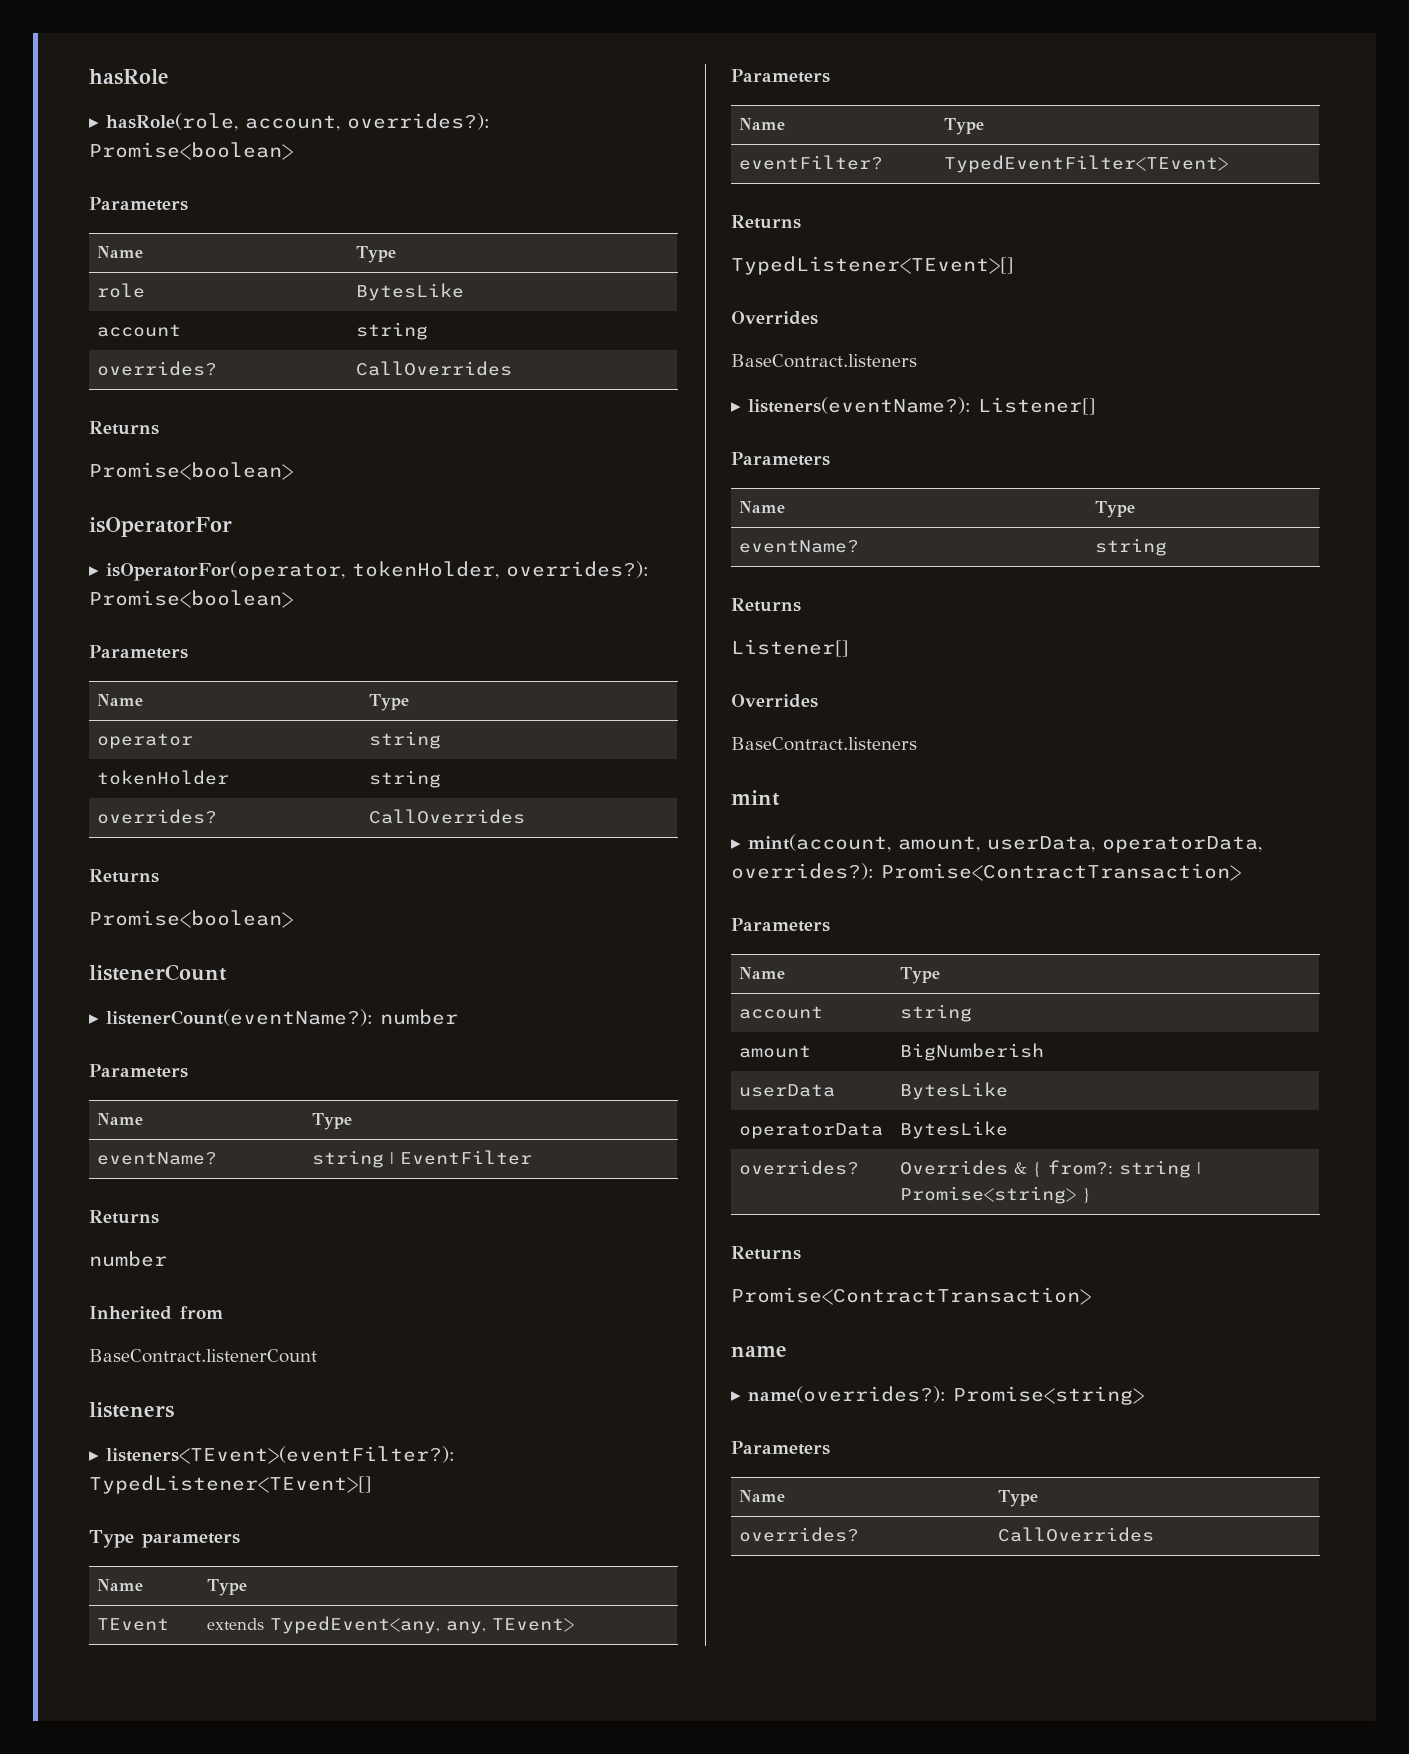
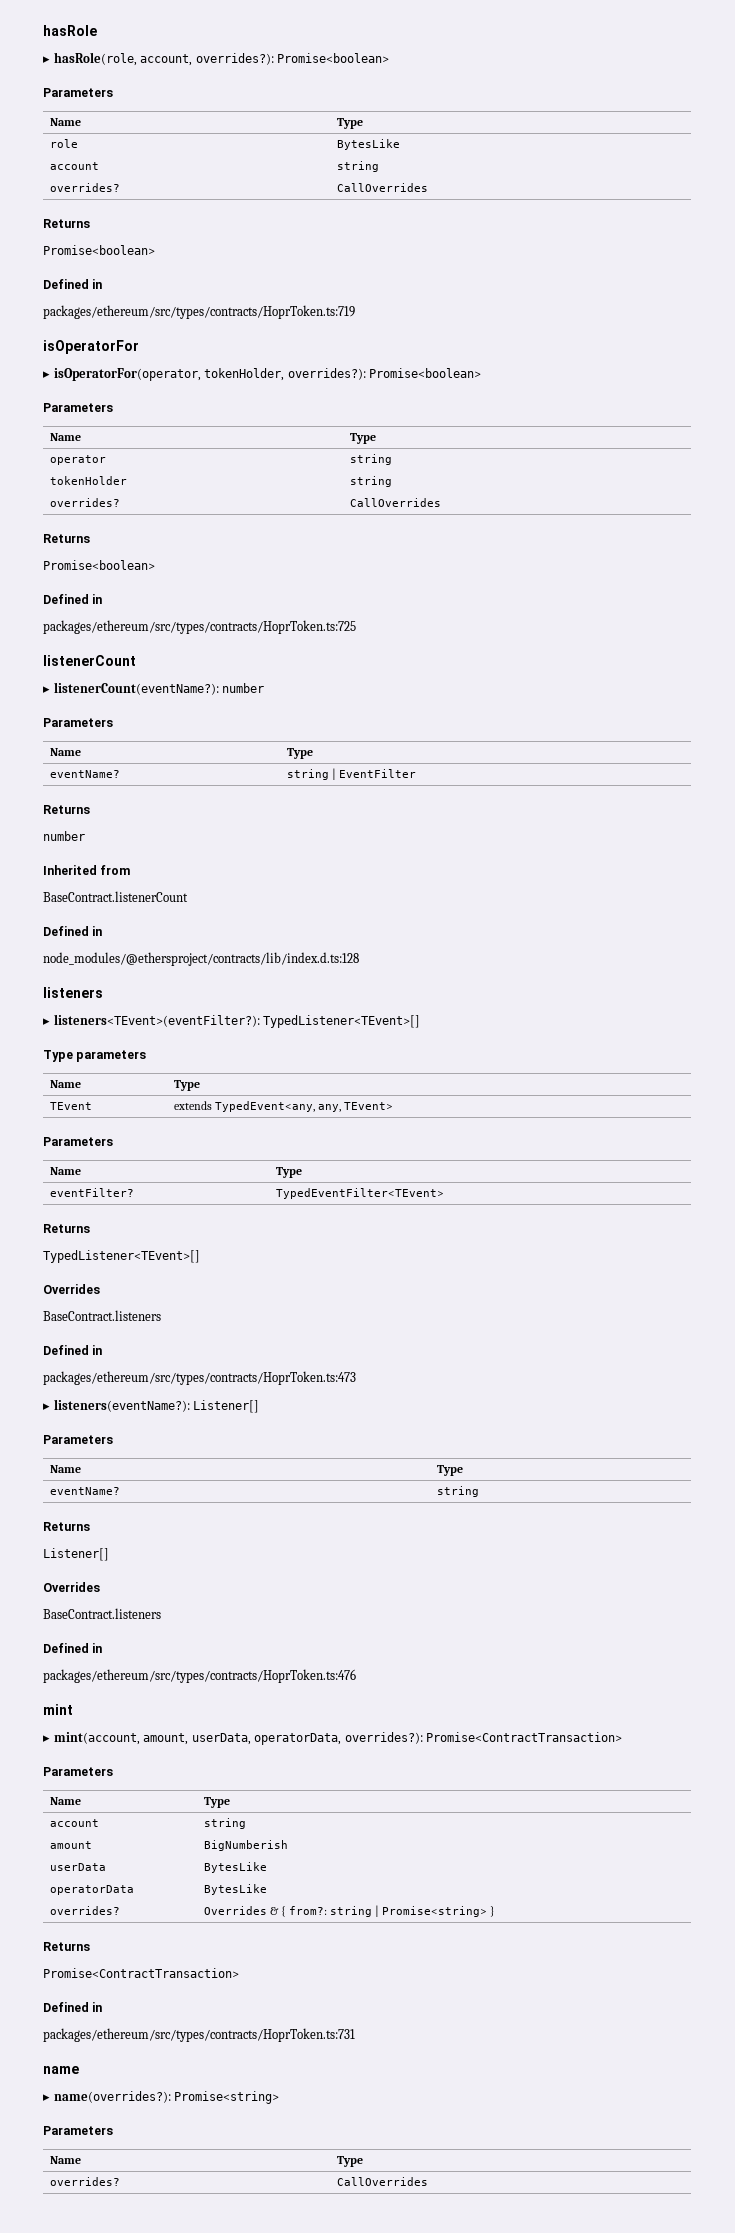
(293, 471) none -> [43,279,103,289] [43,305,355,319] // Defined in // packages/ethereum/src/types/contracts/HoprToken.ts:719
(293, 919) none -> [43,594,103,604] [43,620,356,634] // Defined in // packages/ethereum/src/types/contracts/HoprToken.ts:725
(317, 1356) none -> [43,926,103,936] [43,952,359,966] // Defined in // node_modules/@ethersproject/contracts/lib/index.d.ts:128
(917, 361) none -> [43,1345,103,1355] [43,1371,356,1385] // Defined in // packages/ethereum/src/types/contracts/HoprToken.ts:473
(917, 744) none -> [43,1643,103,1653] [43,1669,356,1683] // Defined in // packages/ethereum/src/types/contracts/HoprToken.ts:476
(1091, 1296) none -> [43,2002,103,2012] [43,2028,355,2042] // Defined in // packages/ethereum/src/types/contracts/HoprToken.ts:731

